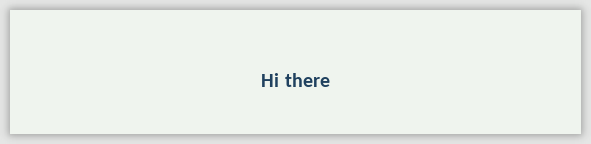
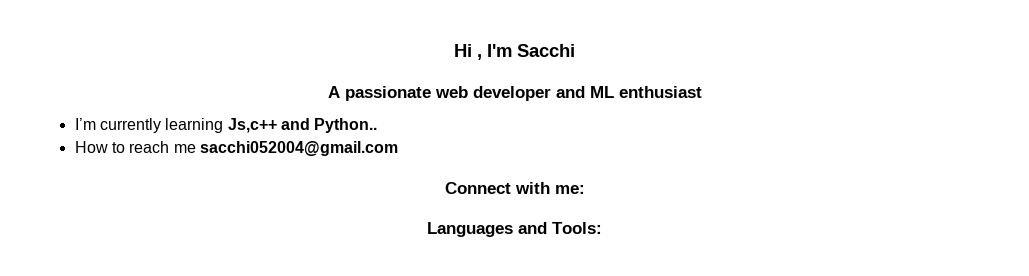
[284,73,330,87] there -> [477,44,575,60] [327,86,702,101] [74,118,378,133] [74,141,398,156] [444,182,585,194] [427,222,602,237] , I'm Sacchi // A passionate web developer and ML enthusiast // I’m currently learning Js,c++ and Python.. // How to reach me sacchi052004@gmail.com // Connect with me: // Languages and Tools:

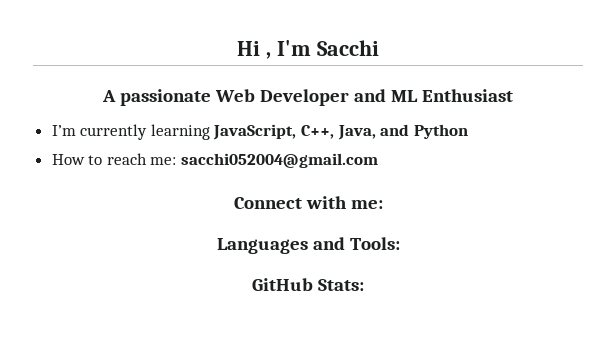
[434,86,551,101] web developer -> [215,89,349,106] Web Developer
[618,86,702,98] enthusiast -> [421,89,513,102] Enthusiast
[227,118,378,133] Js,c++ and Python.. -> [213,124,468,140] JavaScript, C++, Java, and Python
[173,144,196,153] me -> [150,157,177,165] me:
(602, 228) none -> [252,278,364,291] // GitHub Stats:

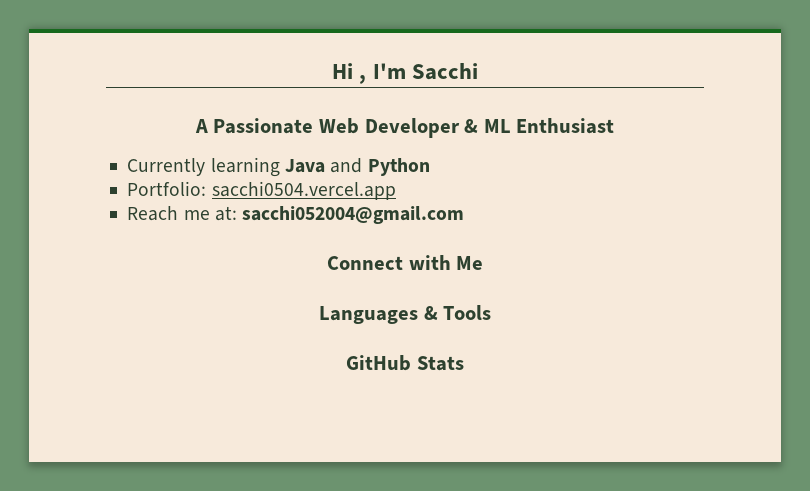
[120,89,212,106] passionate -> [213,118,314,134] Passionate
[353,89,386,102] and -> [464,119,479,133] &
[51,124,468,140] [51,153,177,165] I’m currently learning JavaScript, C++, Java, and Python // How to reach me: -> [127,157,430,177] [127,181,396,200] [127,206,237,221] Currently learning Java and Python // Portfolio: sacchi0504.vercel.app // Reach me at:
[350,200,383,209] me: -> [456,256,484,270] Me
[312,237,400,250] and Tools: -> [423,305,492,320] & Tools
[317,279,364,291] Stats: -> [416,356,464,371] Stats

